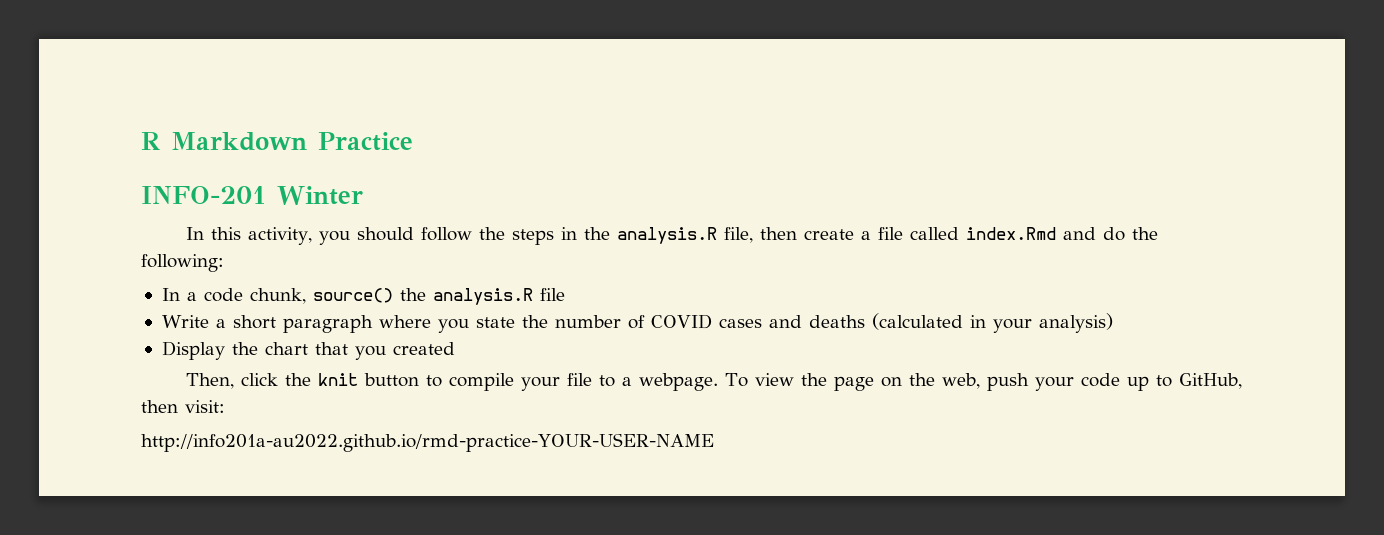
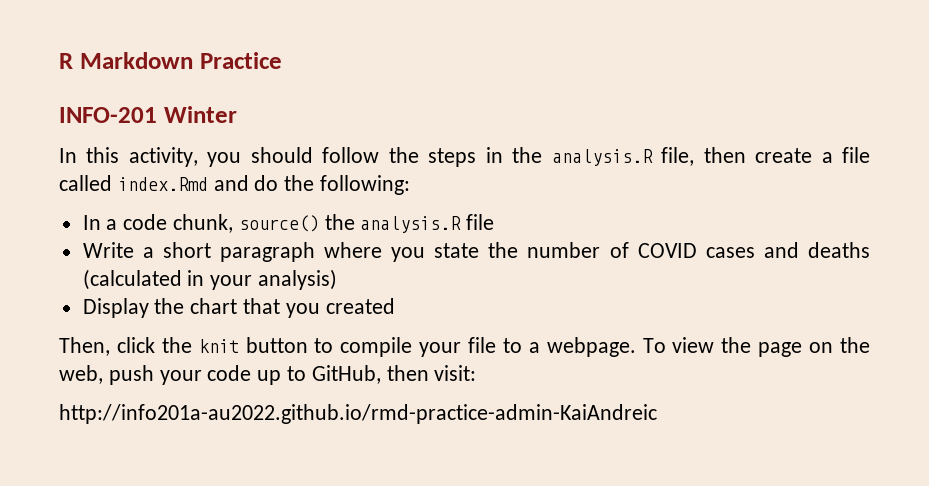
[141,433,714,452] http://info201a-au2022.github.io/rmd-practice-YOUR-USER-NAME -> [59,404,657,424] http://info201a-au2022.github.io/rmd-practice-admin-KaiAndreic

